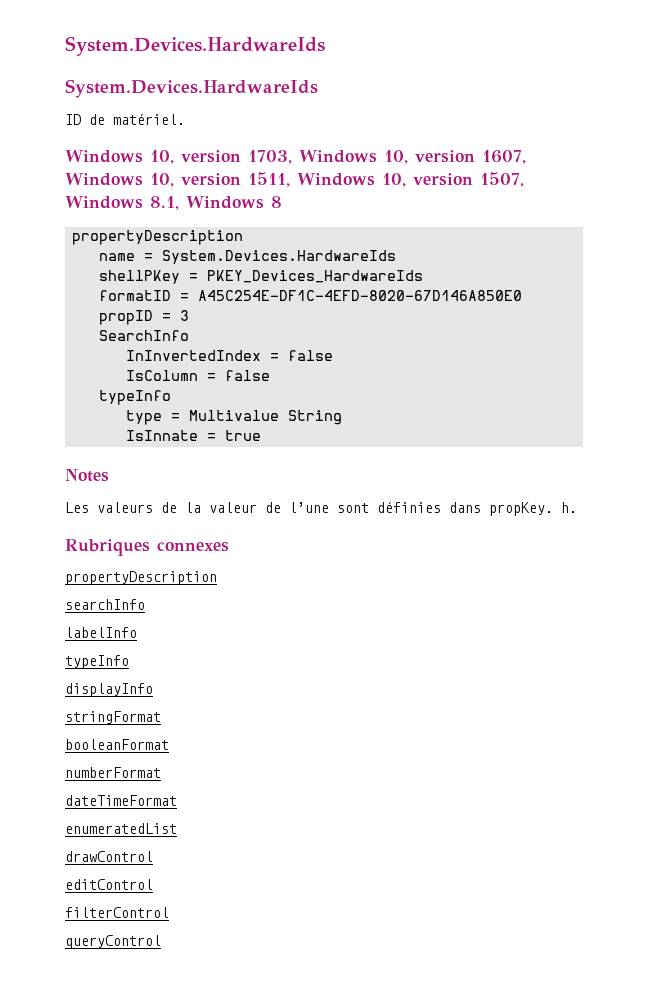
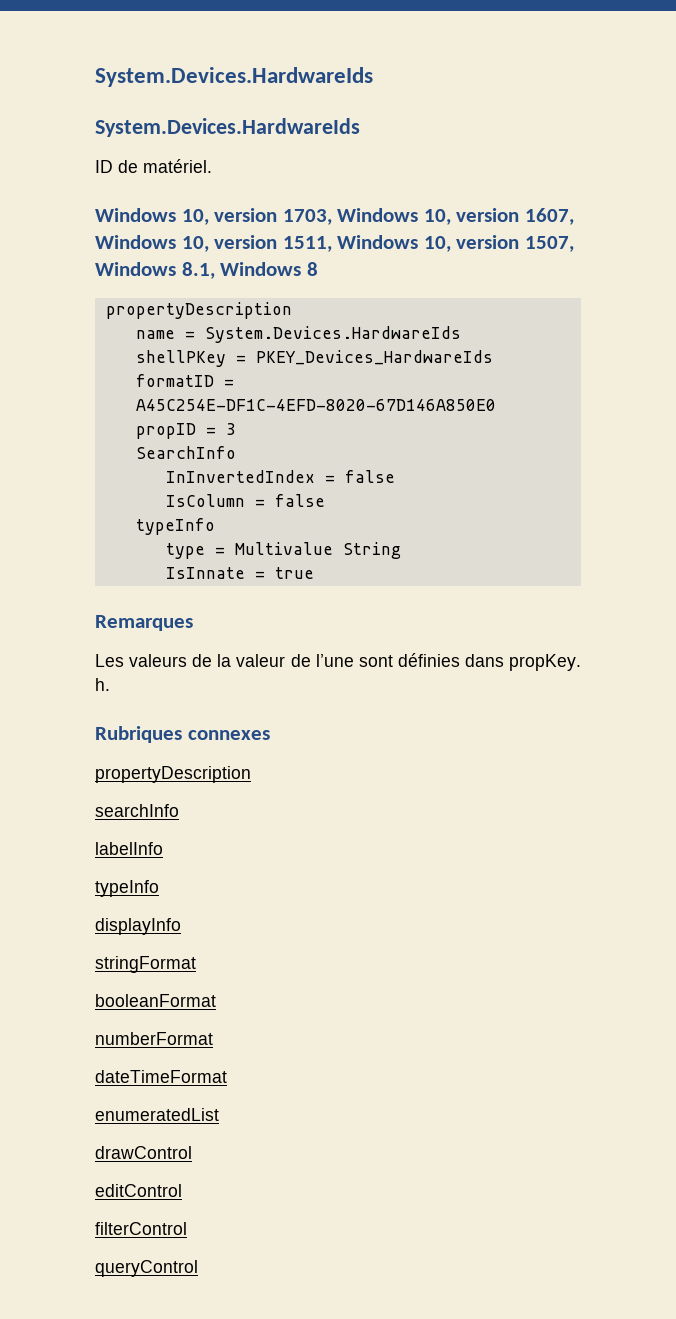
[65,469,109,482] Notes -> [95,615,193,631] Remarques

